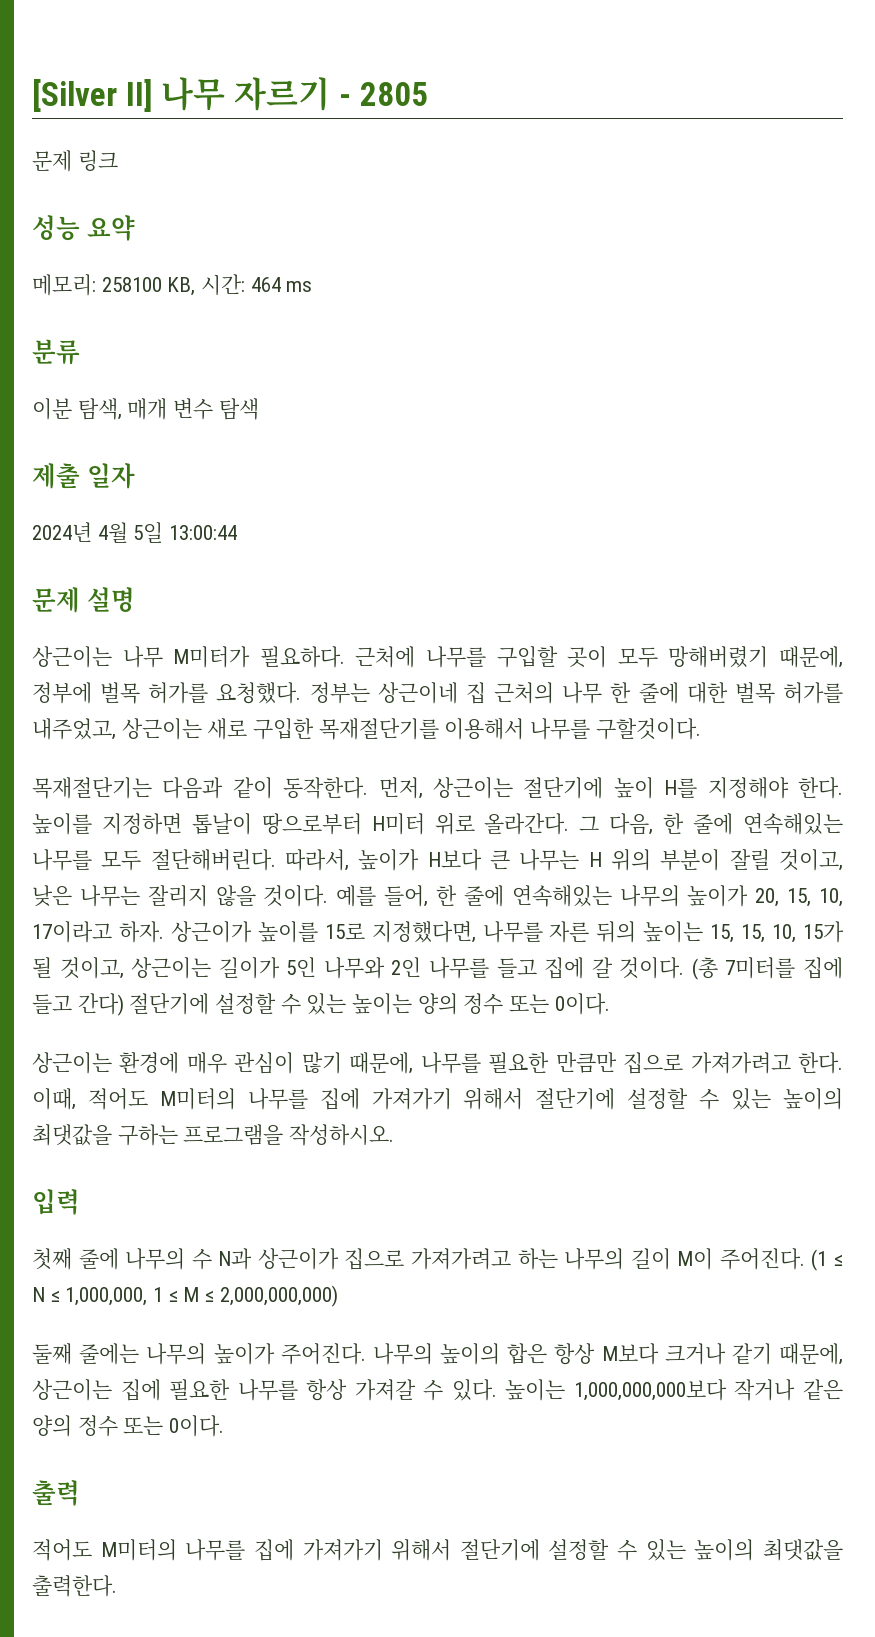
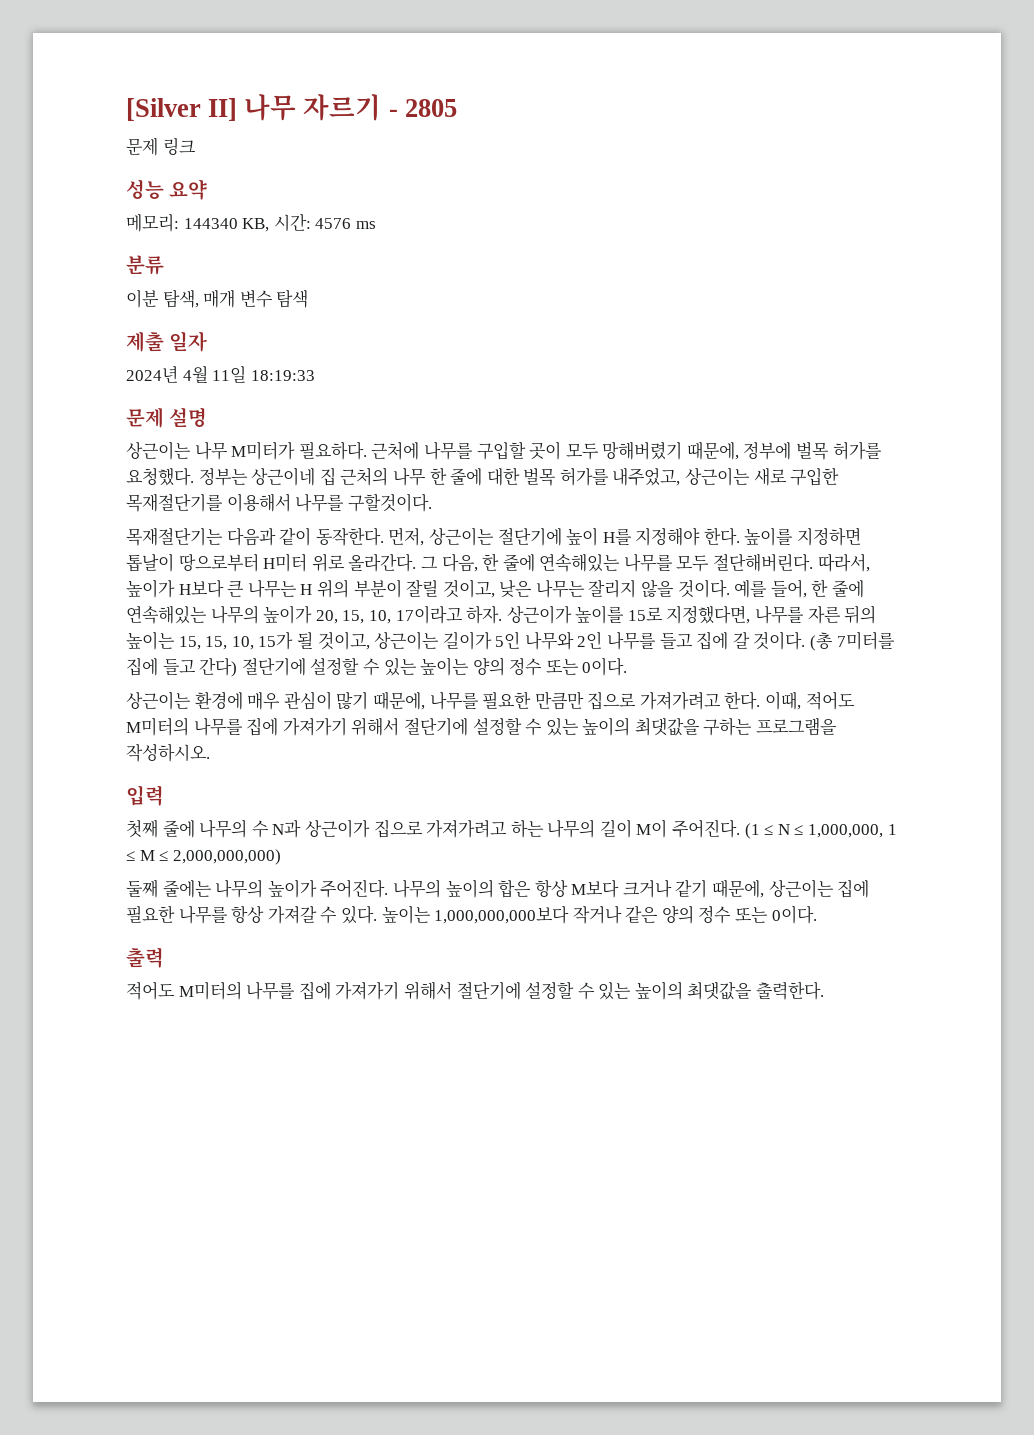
[101,277,162,292] 258100 -> [183,218,238,229] 144340
[250,277,281,292] 464 -> [315,218,352,229] 4576
[133,522,238,543] 5일 13:00:44 -> [212,366,315,383] 11일 18:19:33

